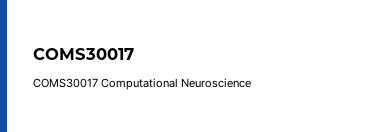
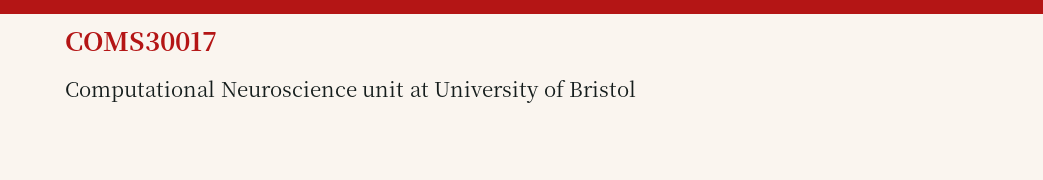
[33,78,98,88] COMS30017 -> (217, 41) none
(252, 83) none -> [362,80,637,103] unit at University of Bristol

